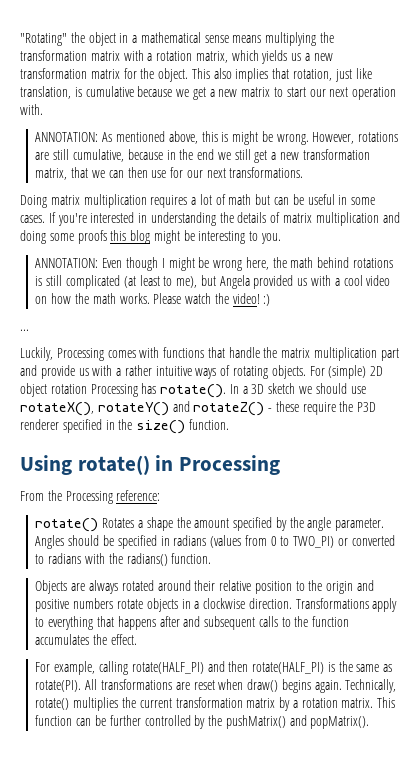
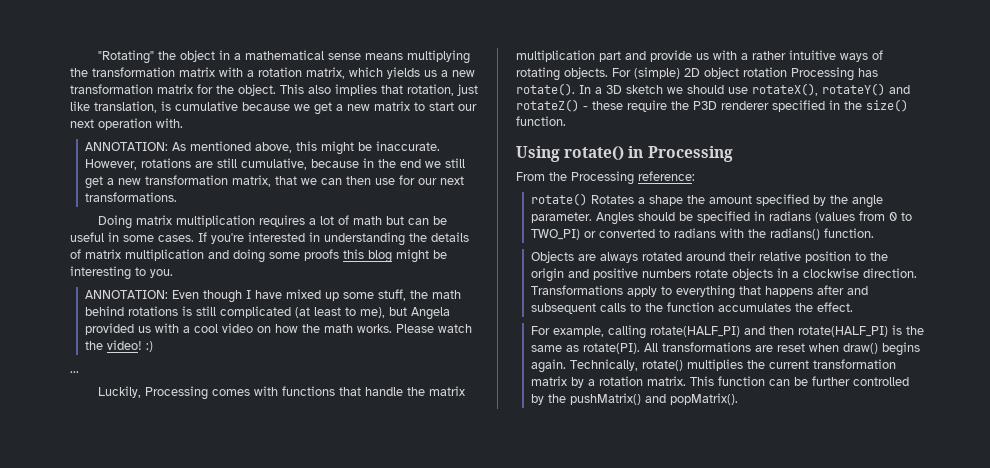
[221,131,309,145] is might be wrong. -> [320,141,440,155] might be inaccurate.
[168,257,269,271] might be wrong here, -> [254,289,406,301] have mixed up some stuff,

